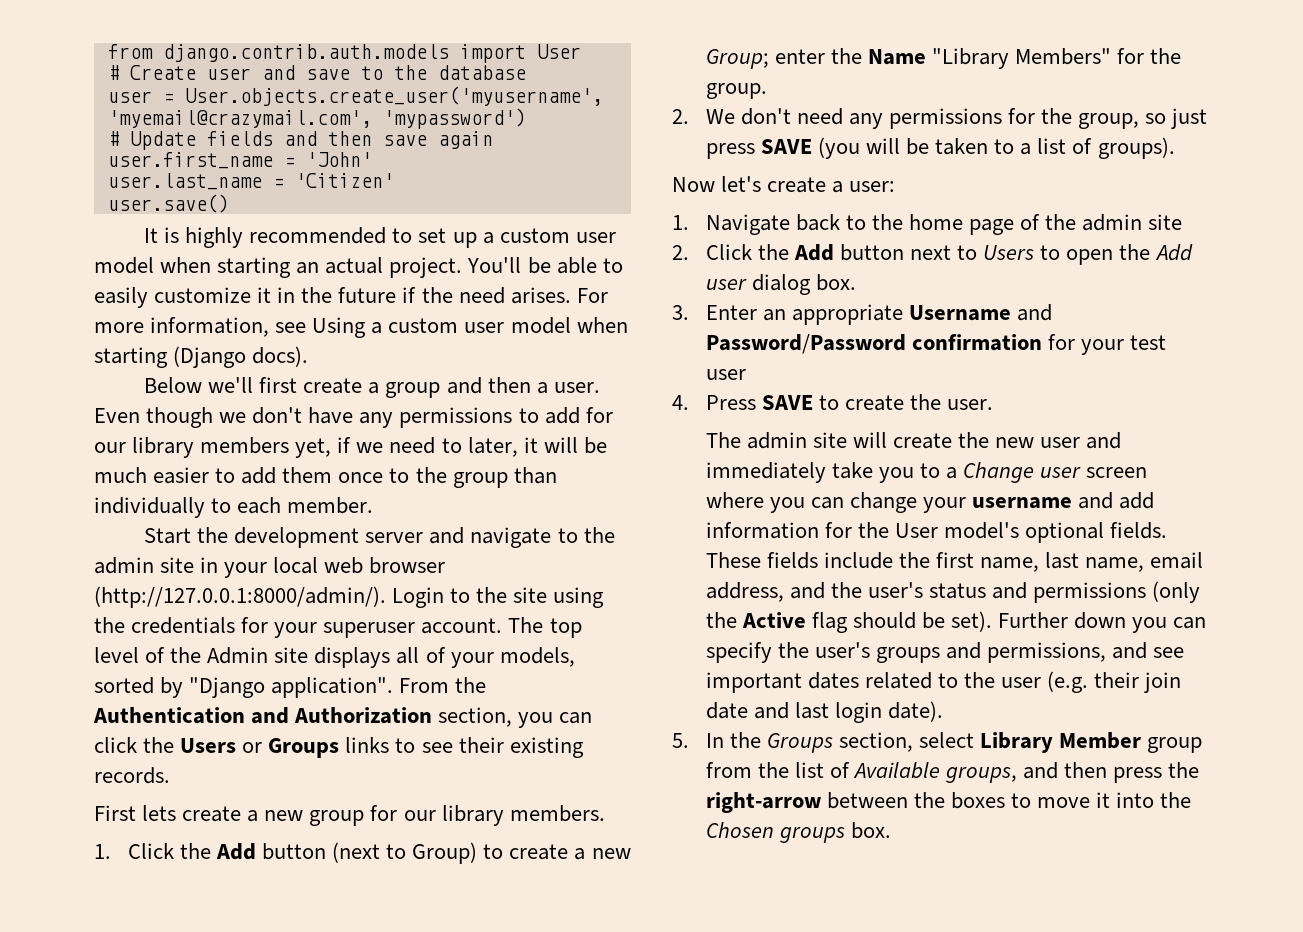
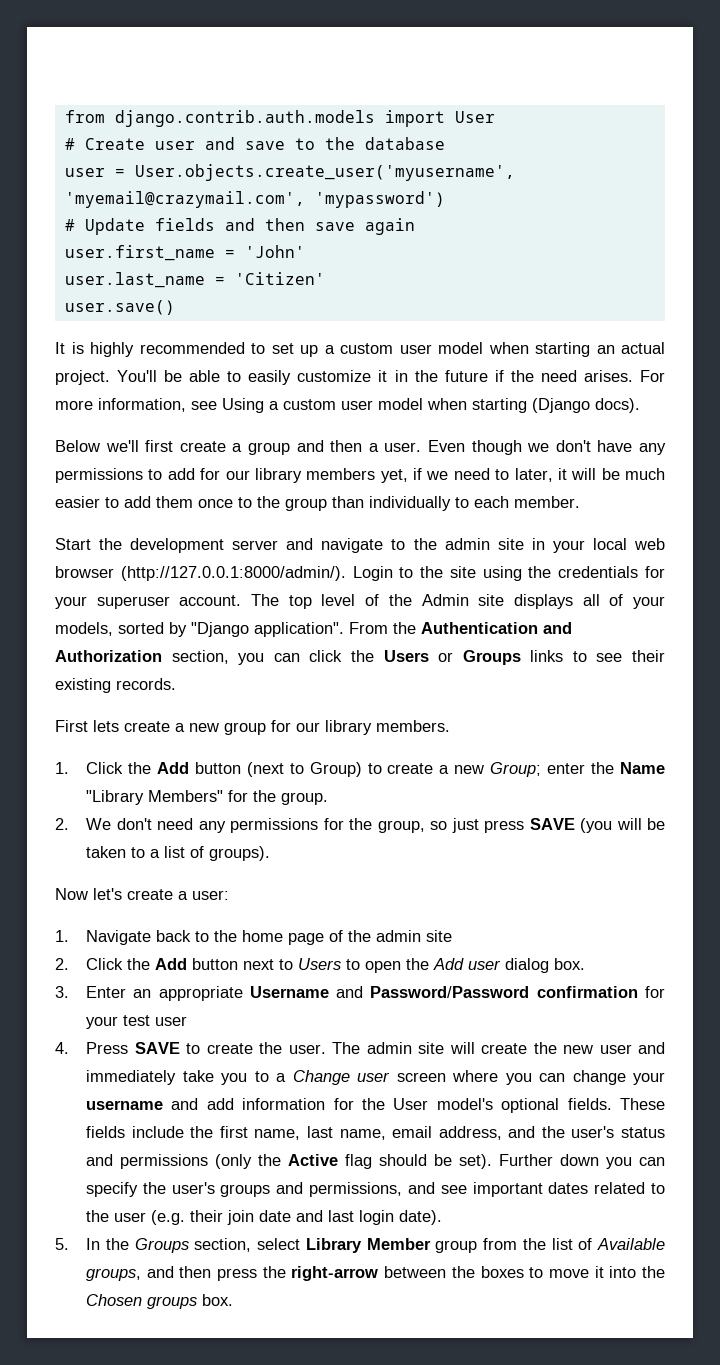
(994, 404) // -> (326, 1049) none

